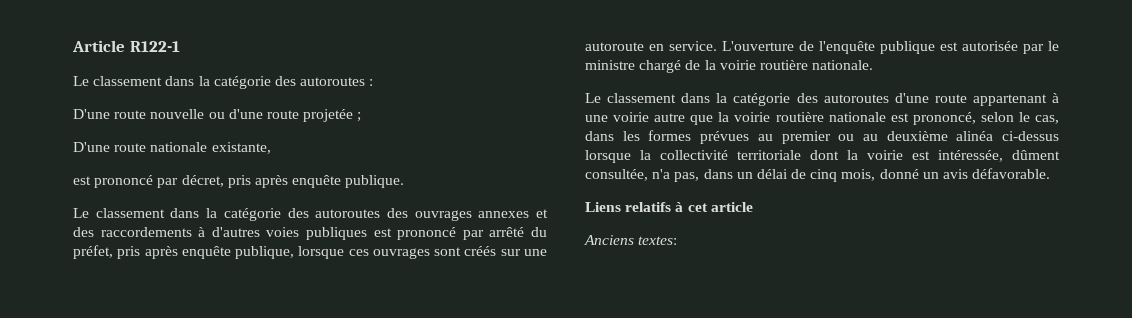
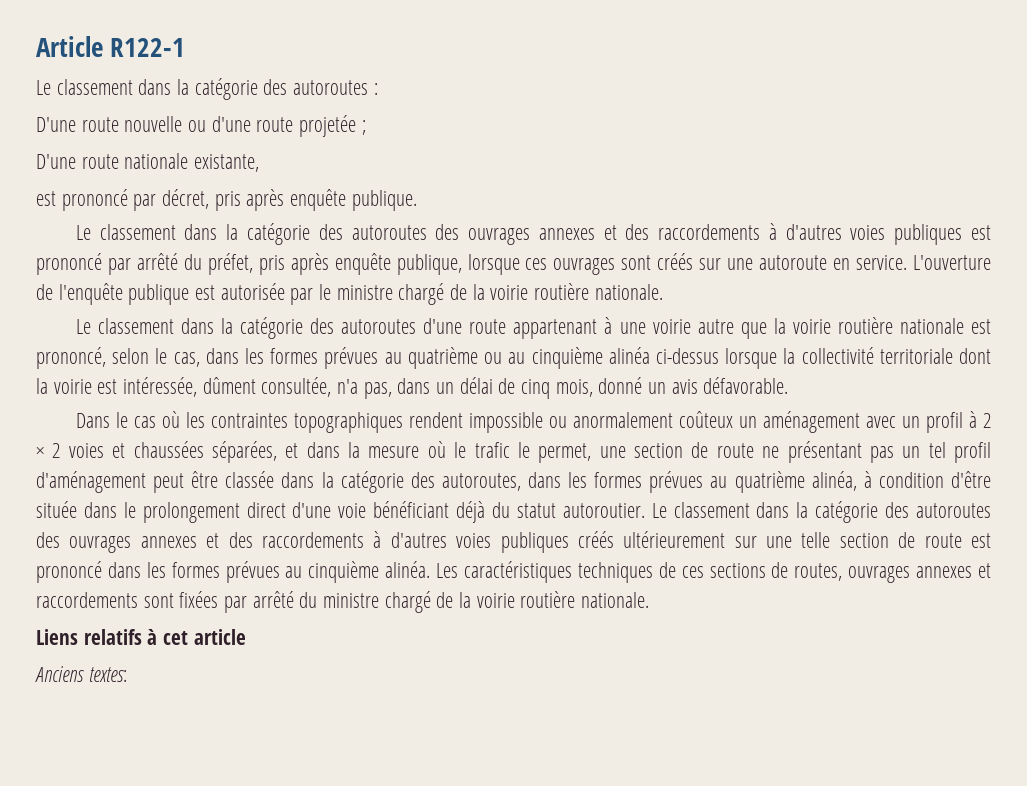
[781,131,831,144] premier -> [407,347,478,369] quatrième
[886,131,948,141] deuxième -> [531,347,603,369] cinquième
(1051, 173) none -> [75,411,991,433] [36,441,991,463] [36,471,992,493] [36,501,992,523] [36,531,992,553] [36,561,992,583] [36,591,650,613] // Dans le cas où les contraintes topographiques rendent impossible ou anormalement coûteux un aménagement avec un profil à 2 × 2 voies et chaussées séparées, et dans la mesure où le trafic le permet, une section de route ne présentant pas un tel profil d'aménagement peut être classée dans la catégorie des autoroutes, dans les formes prévues au quatrième alinéa, à condition d'être située dans le prolongement direct d'une voie bénéficiant déjà du statut autoroutier. Le classement dans la catégorie des autoroutes des ouvrages annexes et des raccordements à d'autres voies publiques créés ultérieurement sur une telle section de route est prononcé dans les formes prévues au cinquième alinéa. Les caractéristiques techniques de ces sections de routes, ouvrages annexes et raccordements sont fixées par arrêté du ministre chargé de la voirie routière nationale.

